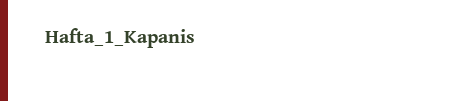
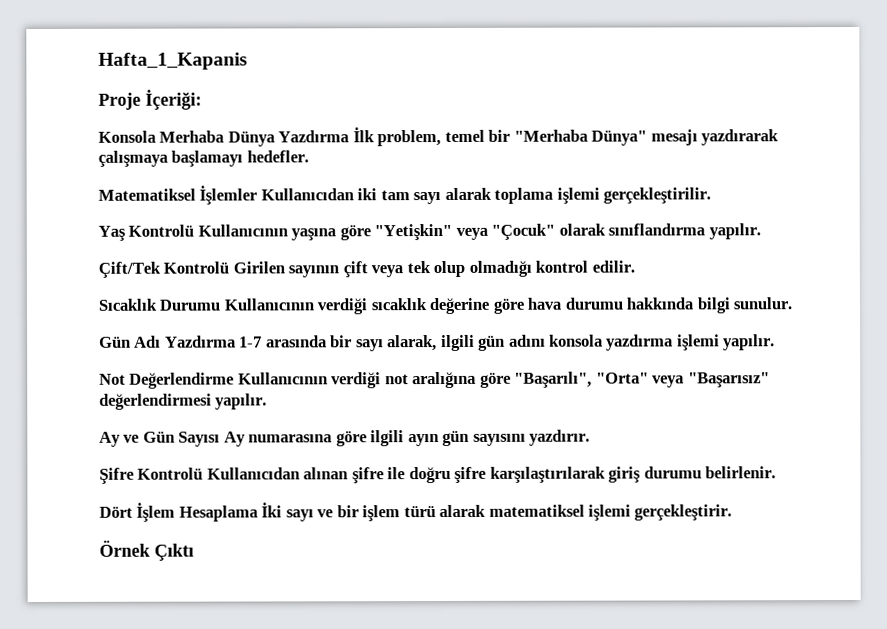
(195, 38) none -> [98,89,202,110] [98,127,780,147] [98,150,309,167] [98,185,712,205] [98,223,761,241] [98,260,635,278] [98,297,793,315] [99,334,776,352] [99,371,770,389] [99,393,268,410] [99,429,591,447] [99,466,777,484] [99,502,733,522] [99,539,194,561] // Proje İçeriği: // Konsola Merhaba Dünya Yazdırma İlk problem, temel bir "Merhaba Dünya" mesajı yazdırarak çalışmaya başlamayı hedefler. // Matematiksel İşlemler Kullanıcıdan iki tam sayı alarak toplama işlemi gerçekleştirilir. // Yaş Kontrolü Kullanıcının yaşına göre "Yetişkin" veya "Çocuk" olarak sınıflandırma yapılır. // Çift/Tek Kontrolü Girilen sayının çift veya tek olup olmadığı kontrol edilir. // Sıcaklık Durumu Kullanıcının verdiği sıcaklık değerine göre hava durumu hakkında bilgi sunulur. // Gün Adı Yazdırma 1-7 arasında bir sayı alarak, ilgili gün adını konsola yazdırma işlemi yapılır. // Not Değerlendirme Kullanıcının verdiği not aralığına göre "Başarılı", "Orta" veya "Başarısız" değerlendirmesi yapılır. // Ay ve Gün Sayısı Ay numarasına göre ilgili ayın gün sayısını yazdırır. // Şifre Kontrolü Kullanıcıdan alınan şifre ile doğru şifre karşılaştırılarak giriş durumu belirlenir. // Dört İşlem Hesaplama İki sayı ve bir işlem türü alarak matematiksel işlemi gerçekleştirir. // Örnek Çıktı

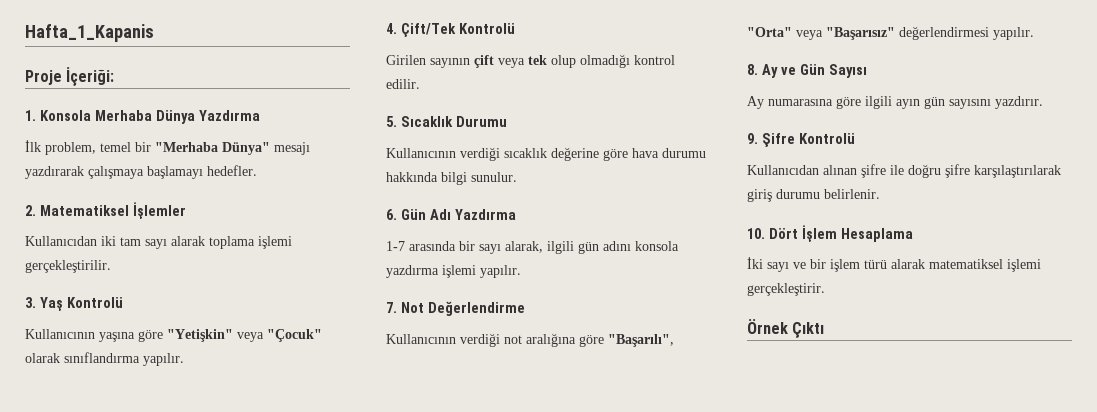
(202, 99) none -> [25,110,36,121] 1.
(350, 136) none -> (260, 115) //
(309, 156) none -> [25,205,36,216] 2.
(258, 195) none -> (186, 210) //
(712, 195) none -> [25,297,36,308] 3.
(195, 230) none -> (123, 302) //
(761, 231) none -> [386,23,397,34] 4.
(230, 267) none -> (515, 28) //
(635, 266) none -> [386,116,397,127] 5.
(221, 305) none -> (507, 121) //
(793, 303) none -> [386,209,397,220] 6.
(236, 341) none -> (516, 214) //
(776, 342) none -> [386,302,397,313] 7.
(235, 380) none -> (525, 308) //
(268, 401) none -> [747,64,758,75] 8.
(221, 439) none -> (867, 71) //
(591, 437) none -> [747,133,758,144] 9.
(204, 473) none -> (855, 138) //
(777, 472) none -> [747,228,765,239] 10.
(258, 513) none -> (913, 235) //

